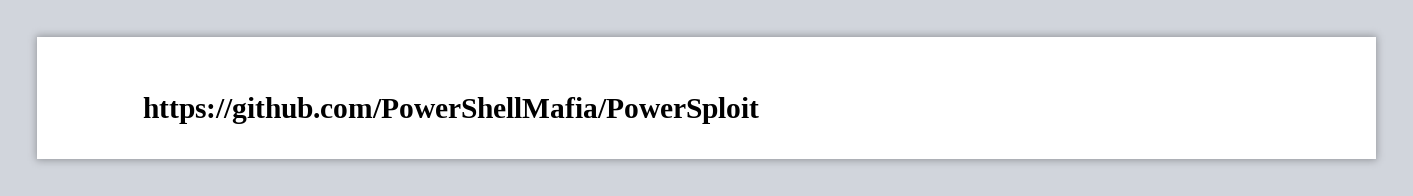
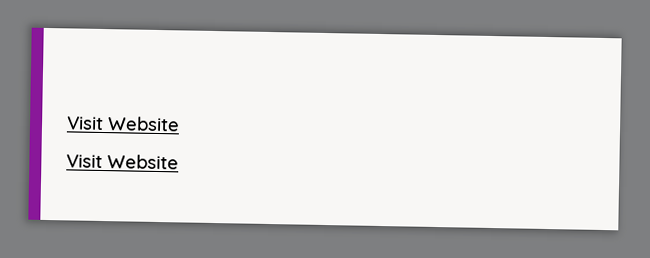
[143,97,759,124] https://github.com/PowerShellMafia/PowerSploit -> [66,116,180,132] [66,154,179,170] Visit Website // Visit Website

